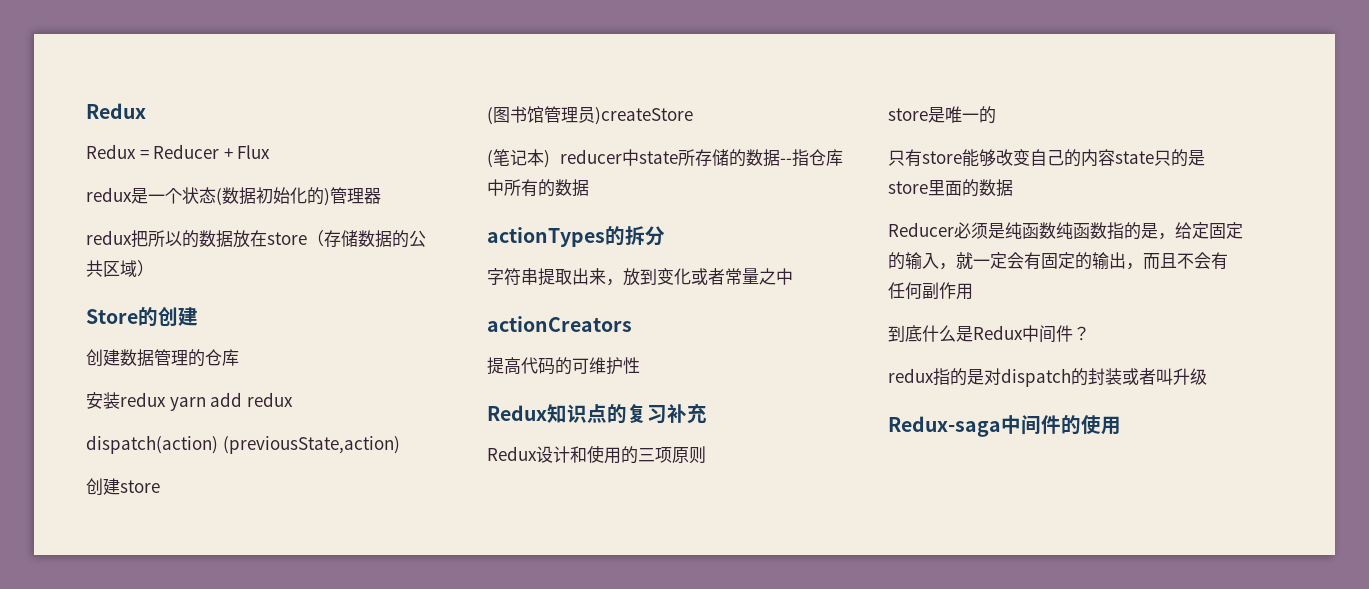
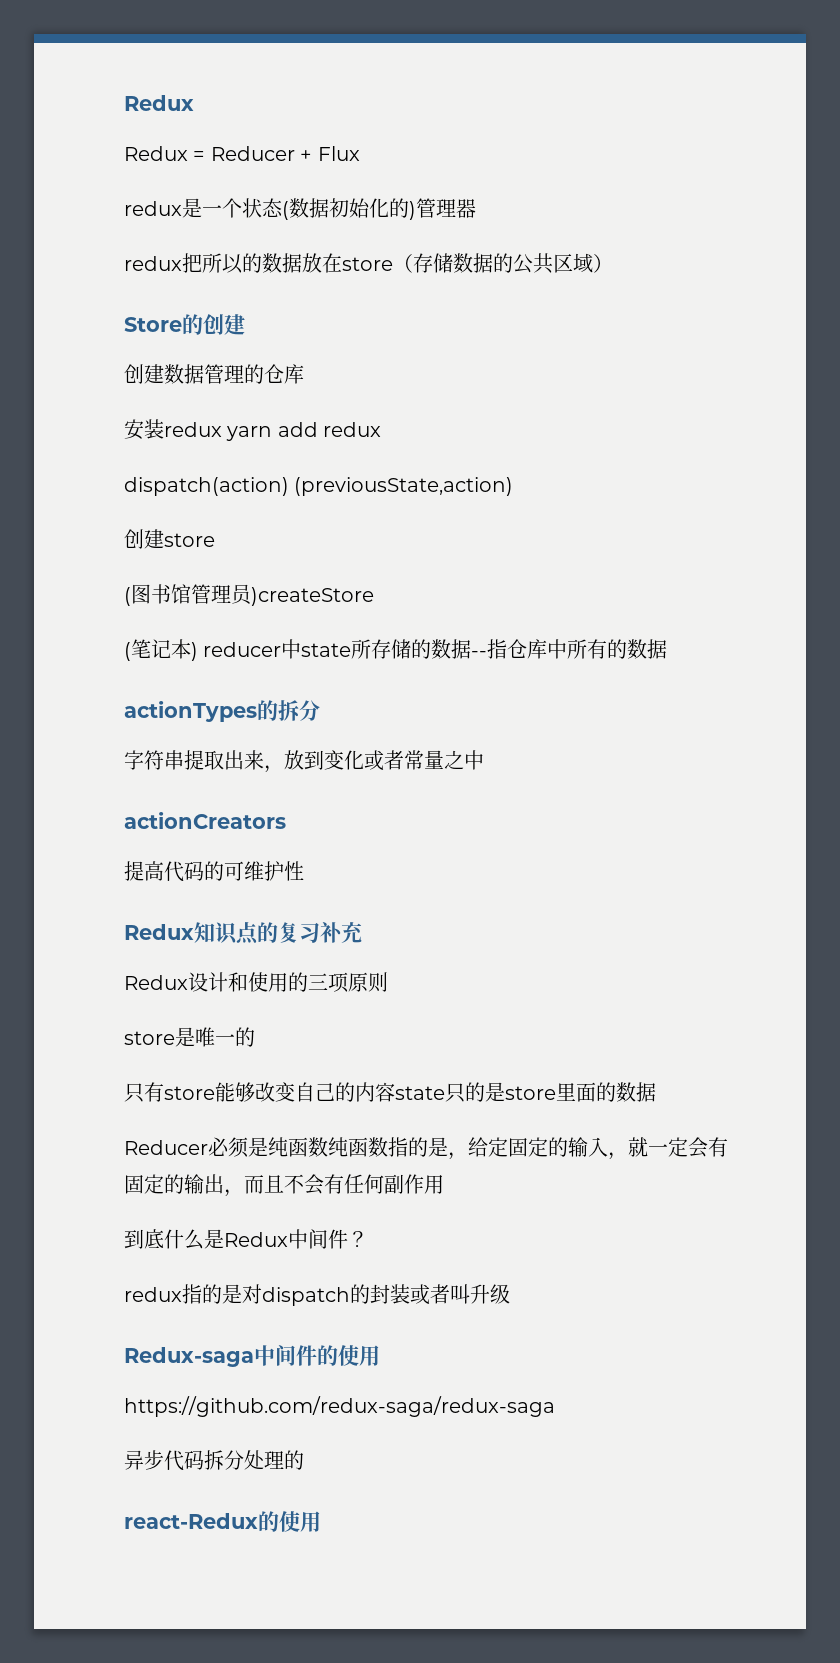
(1121, 425) none -> [124,1396,555,1417] [124,1450,304,1471] [124,1511,321,1532] // https://github.com/redux-saga/redux-saga // 异步代码拆分处理的 // react-Redux的使用

